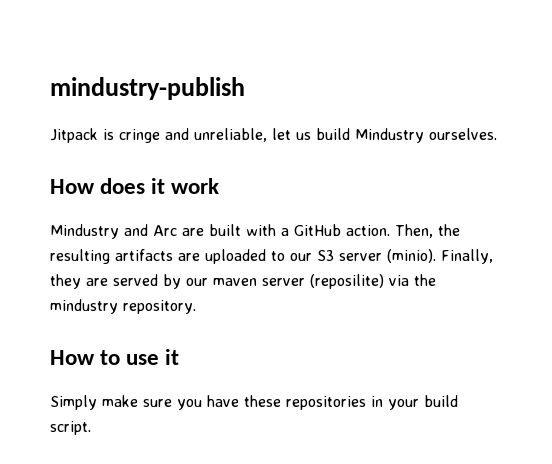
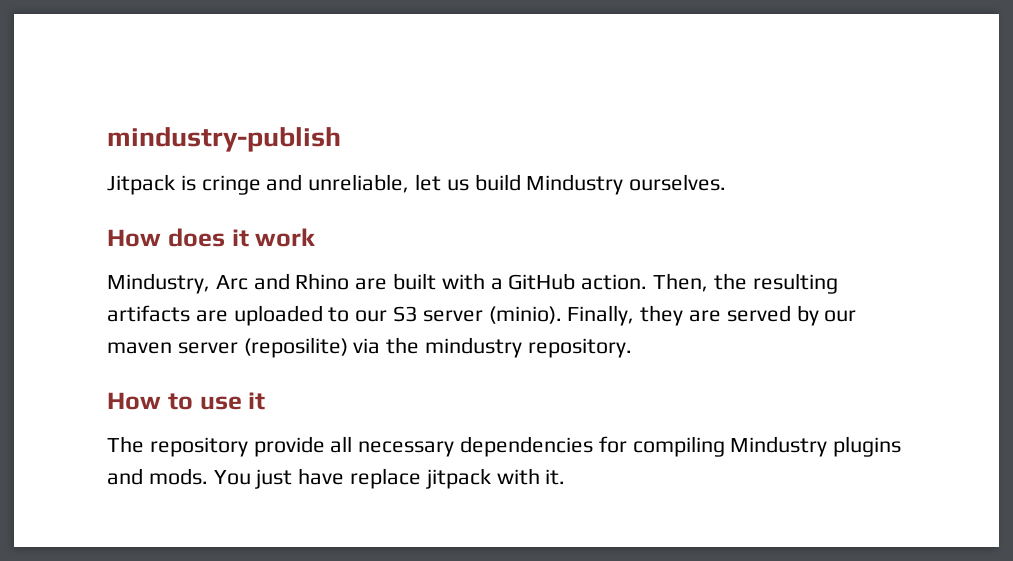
[50,224,177,239] Mindustry and Arc -> [107,273,350,294] Mindustry, Arc and Rhino
[50,395,458,410] [50,421,91,435] Simply make sure you have these repositories in your build script. -> [107,436,902,457] [107,468,566,489] The repository provide all necessary dependencies for compiling Mindustry plugins and mods. You just have replace jitpack with it.

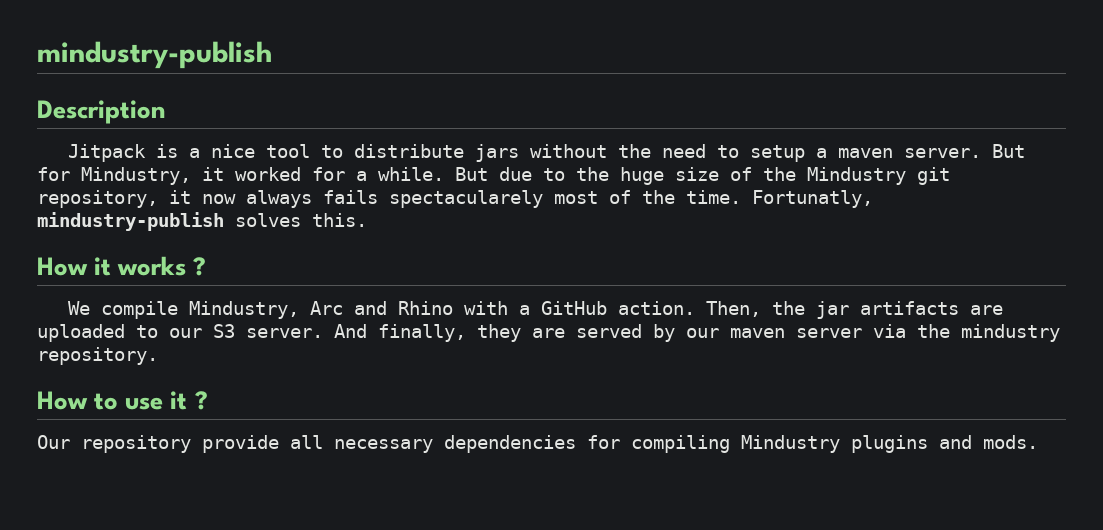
[107,127,341,152] mindustry-publish -> [37,41,272,69] [37,100,166,124] mindustry-publish // Description
[201,174,727,195] [107,228,316,247] cringe and unreliable, let us build Mindustry ourselves. // How does it work // -> [188,144,1025,162] [37,167,950,185] [37,190,873,208] [37,212,367,231] [37,256,207,276] [67,301,178,319] a nice tool to distribute jars without the need to setup a maven server. But for Mindustry, it worked for a while. But due to the huge size of the Mindustry git repository, it now always fails spectacularely most of the time. Fortunatly, mindustry-publish solves this. // How it works ? // We compile
[355,273,437,290] are built -> (453, 308) none
[752,273,838,294] resulting -> [815,301,849,319] jar
[422,305,635,326] server (minio). Finally, -> [246,324,466,342] server. And finally,
[243,337,348,358] (reposilite) -> (862, 333) none
[107,436,144,453] // The -> [194,391,208,410] [37,435,70,449] ? // Our
[213,468,566,489] You just have replace jitpack with it. -> (1038, 442) none

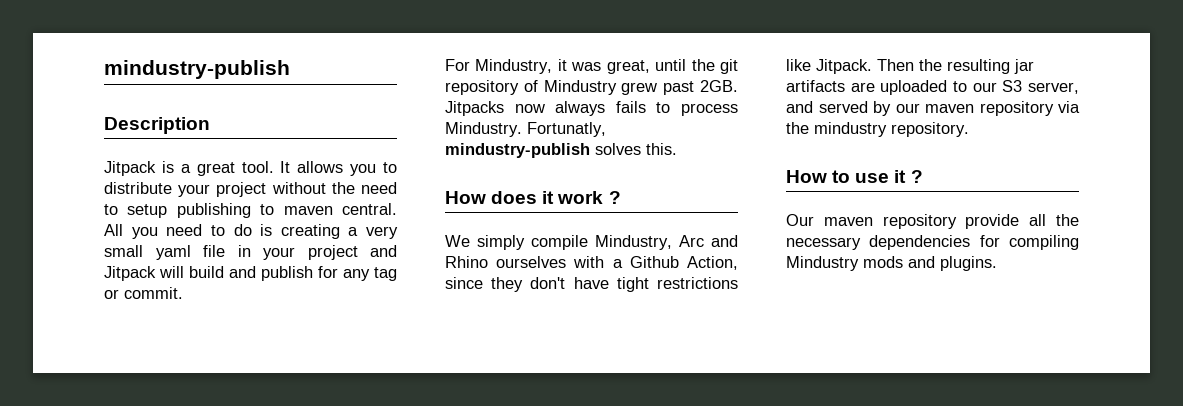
[210,144,519,162] nice tool to distribute jars -> [196,161,397,176] [104,182,267,197] great tool. It allows you to distribute your project
[815,144,1025,158] [37,167,950,185] [37,190,741,208] a maven server. But for Mindustry, it worked for a while. But due to the huge size of the Mindustry git repository, it now always fails spectacularely most of the time. -> [176,203,397,218] [104,224,398,239] [104,245,397,260] [104,266,397,281] [104,287,183,299] [445,59,738,74] [445,80,738,95] [445,101,738,116] [445,122,522,137] publishing to maven central. All you need to do is creating a very small yaml file in your project and Jitpack will build and publish for any tag or commit. // For Mindustry, it was great, until the git repository of Mindustry grew past 2GB. Jitpacks now always fails to process Mindustry.
[94,256,187,276] it works -> [491,191,604,204] does it work
(90, 308) none -> [477,235,525,250] simply
(453, 308) none -> [496,256,567,268] ourselves
[540,301,805,317] GitHub action. Then, the -> [629,256,738,270] [445,277,738,292] [786,59,1010,74] Github Action, since they don't have tight restrictions like Jitpack. Then the resulting
[246,324,565,342] server. And finally, they are -> [1028,82,1079,94] [786,101,813,113] server, and
[796,328,862,338] server -> [979,101,1054,116] repository
(70, 442) none -> [823,217,873,226] maven
(323, 442) none -> [1056,214,1079,226] the
[851,435,1038,453] plugins and mods. -> [863,256,997,271] mods and plugins.

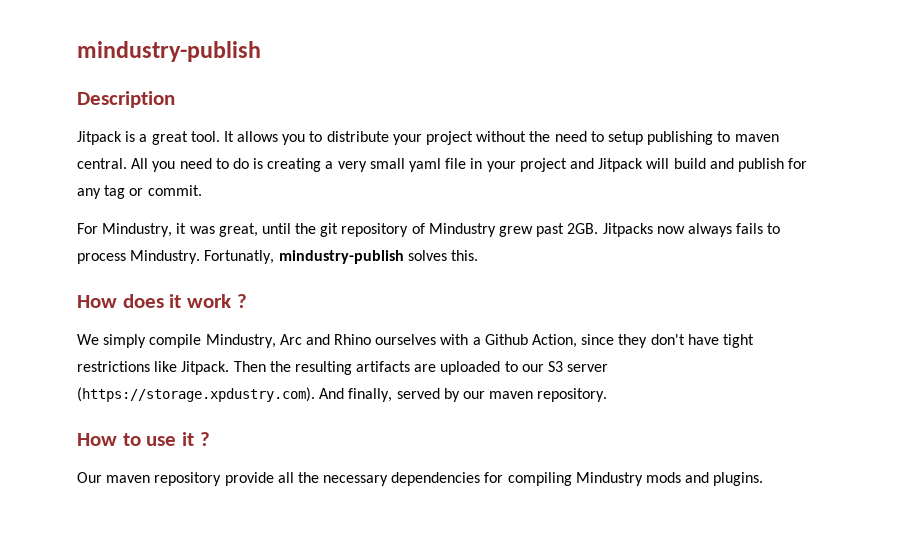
[1014,59,1034,74] jar -> (352, 368) none
[1028,82,1079,94] [786,101,1080,116] [786,122,887,137] server, and served by our maven repository via the mindustry -> [567,364,609,372] [77,387,534,402] server (https://storage.xpdustry.com). And finally, served by our maven

